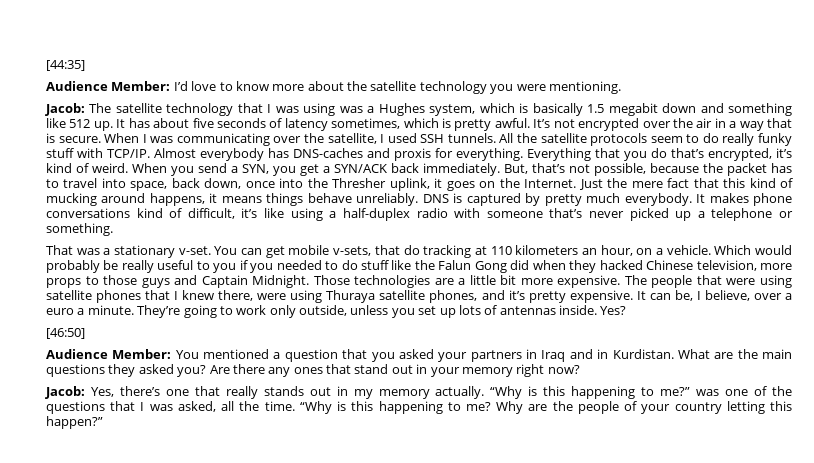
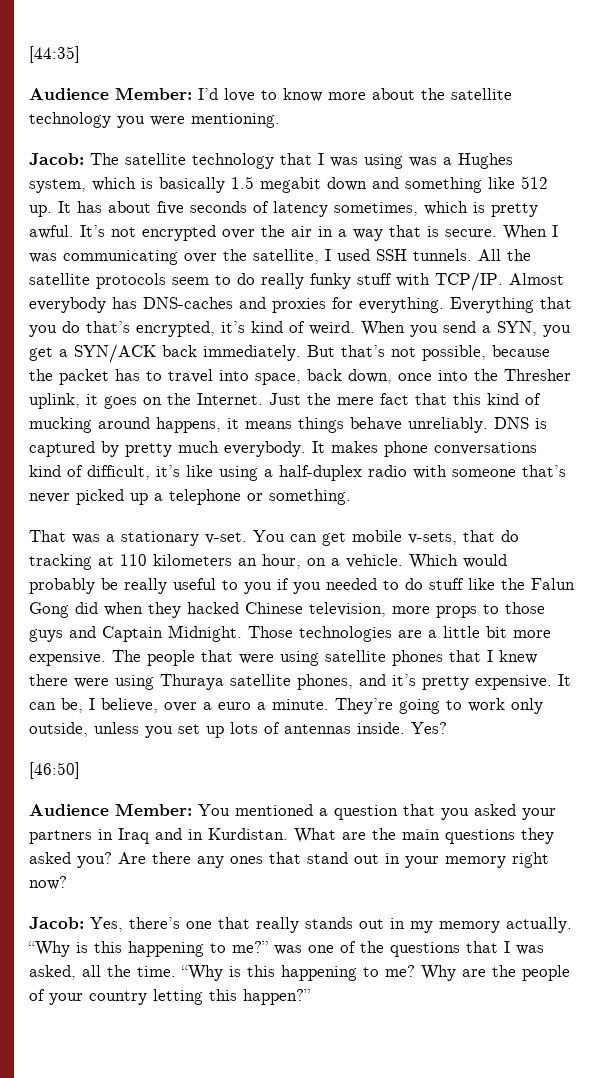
[393,148,431,161] proxis -> [272,298,326,313] proxies
[504,164,528,174] But, -> [307,345,335,357] But
[218,290,254,301] there, -> [29,674,68,686] there

